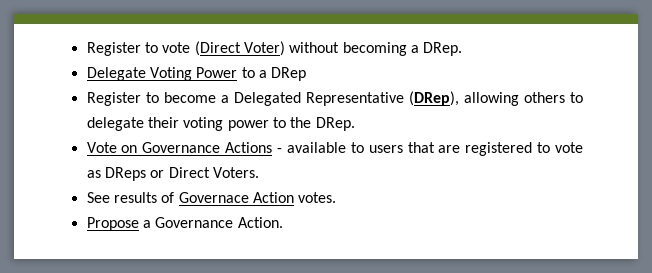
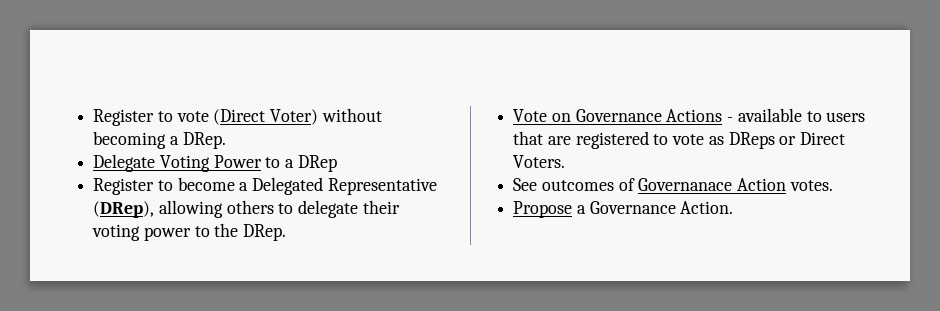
[113,192,249,203] results of Governace -> [541,178,733,191] outcomes of Governanace

